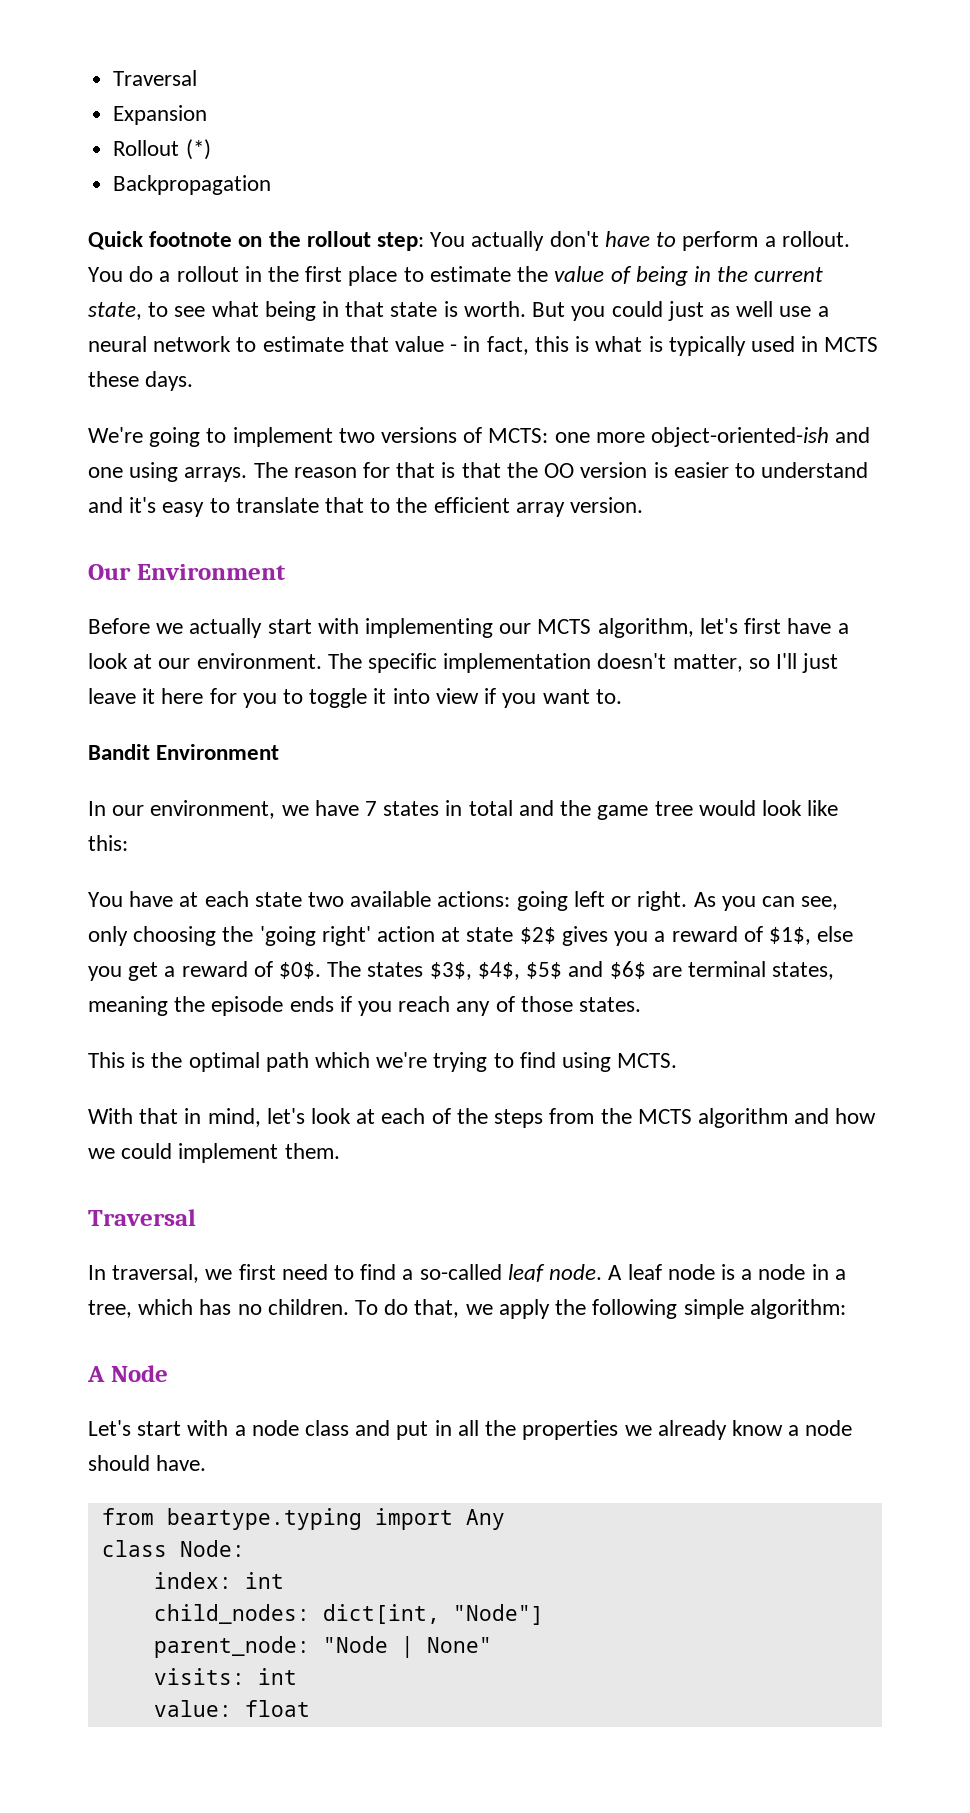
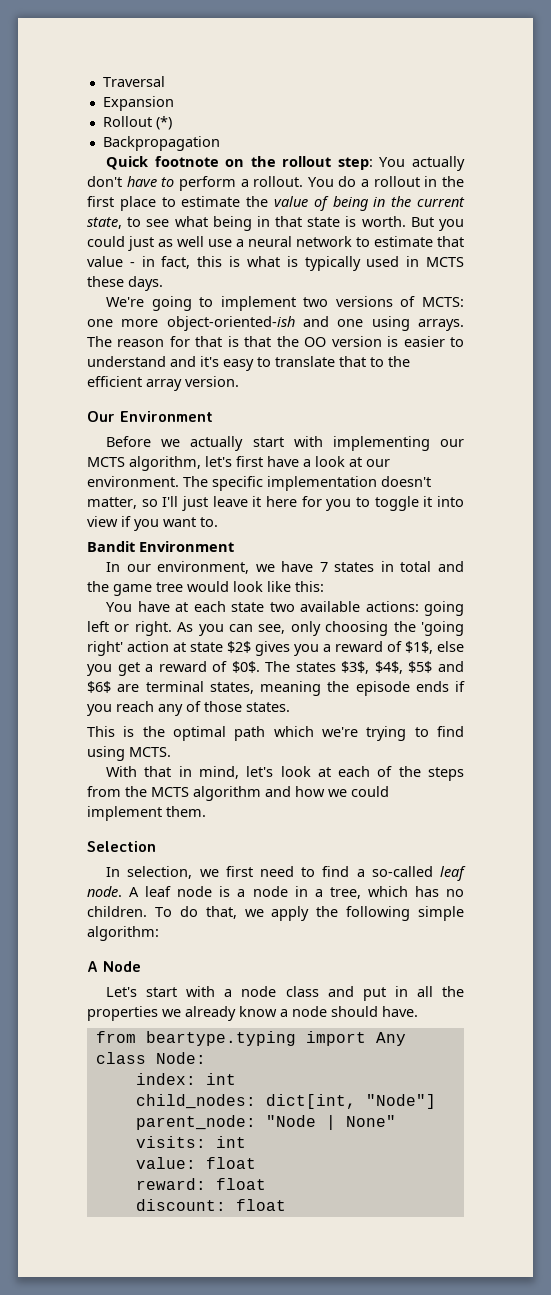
[88,1209,196,1226] [88,1264,200,1283] Traversal // In traversal, -> [87,841,156,852] [106,866,193,879] Selection // In selection,
(310, 1708) none -> [135,1178,266,1190] [135,1199,286,1211] // reward: float // discount: float

